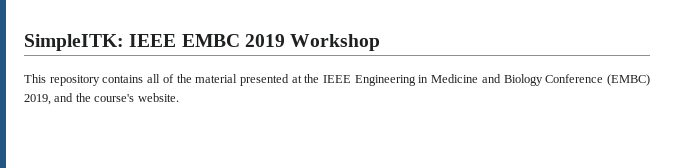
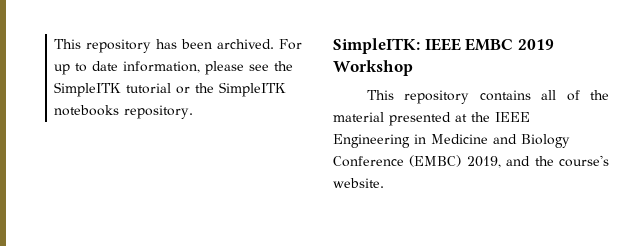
(24, 42) none -> [54,39,303,53] [54,61,294,75] [54,82,287,97] [54,105,194,119] This repository has been archived. For up to date information, please see the SimpleITK tutorial or the SimpleITK notebooks repository. //

